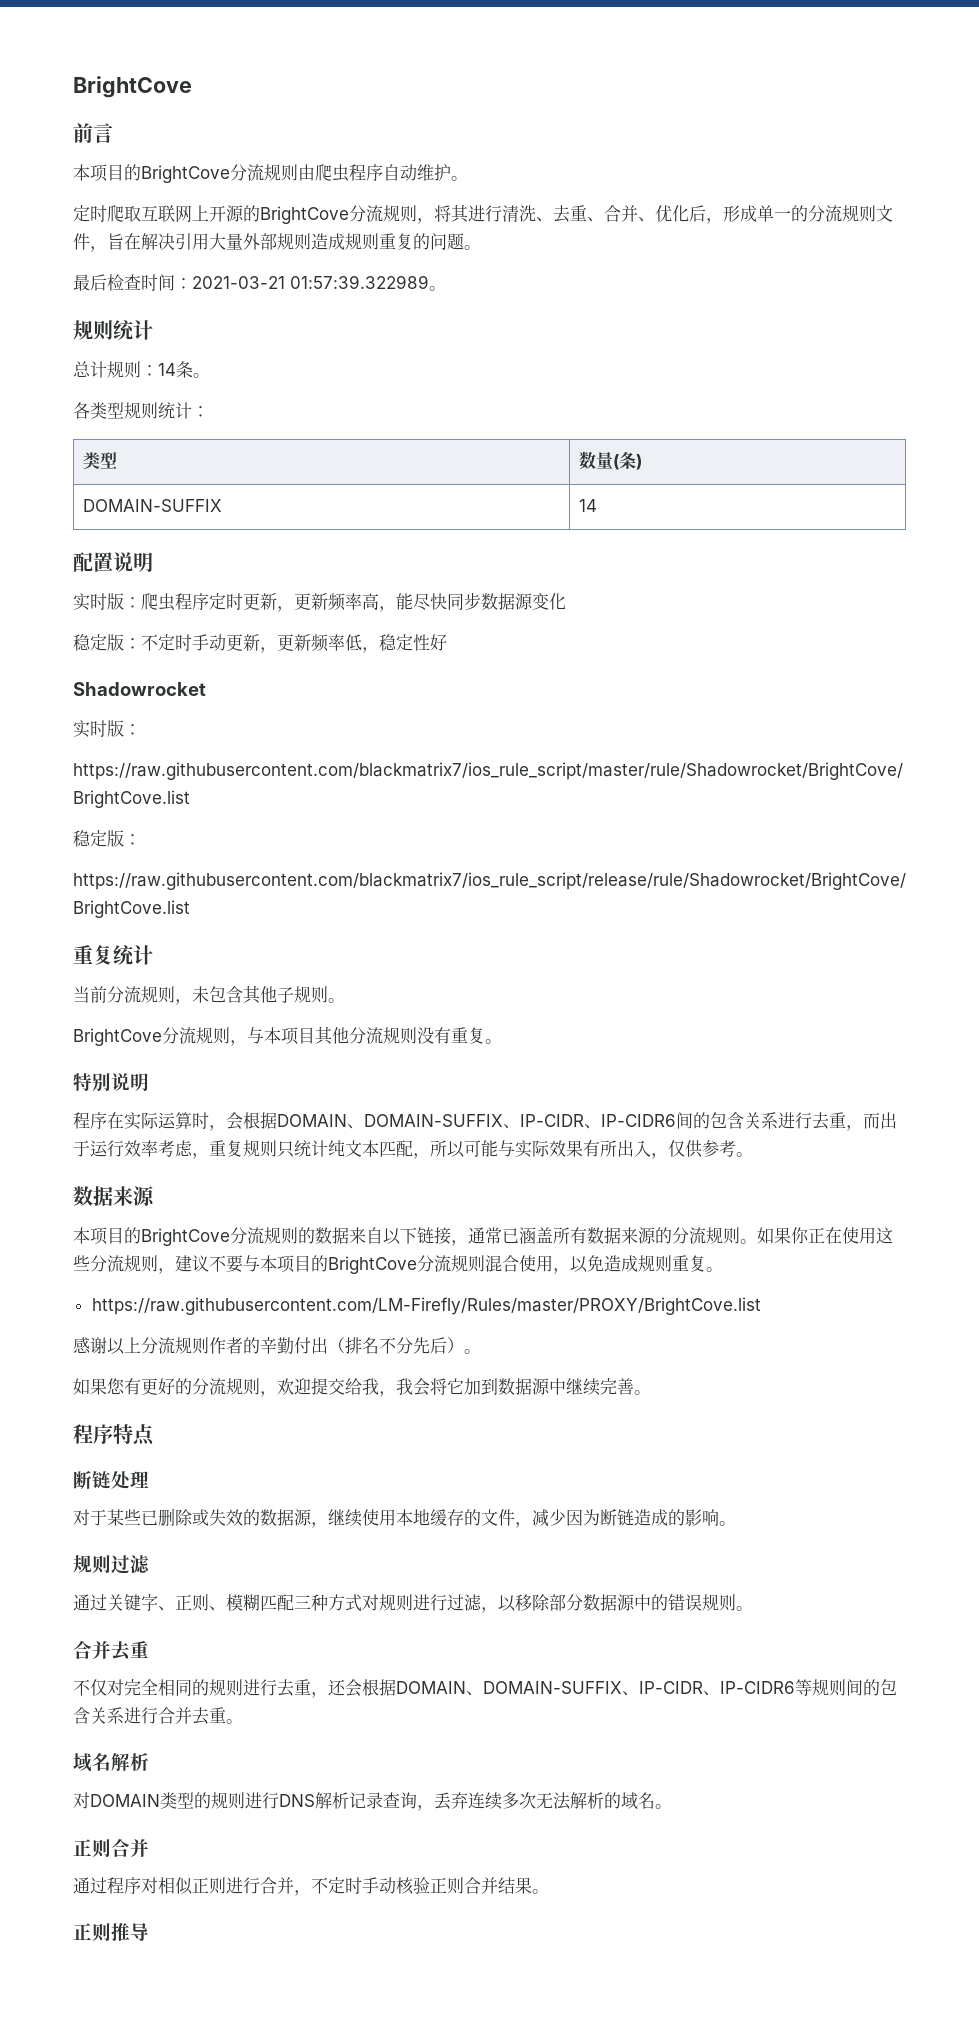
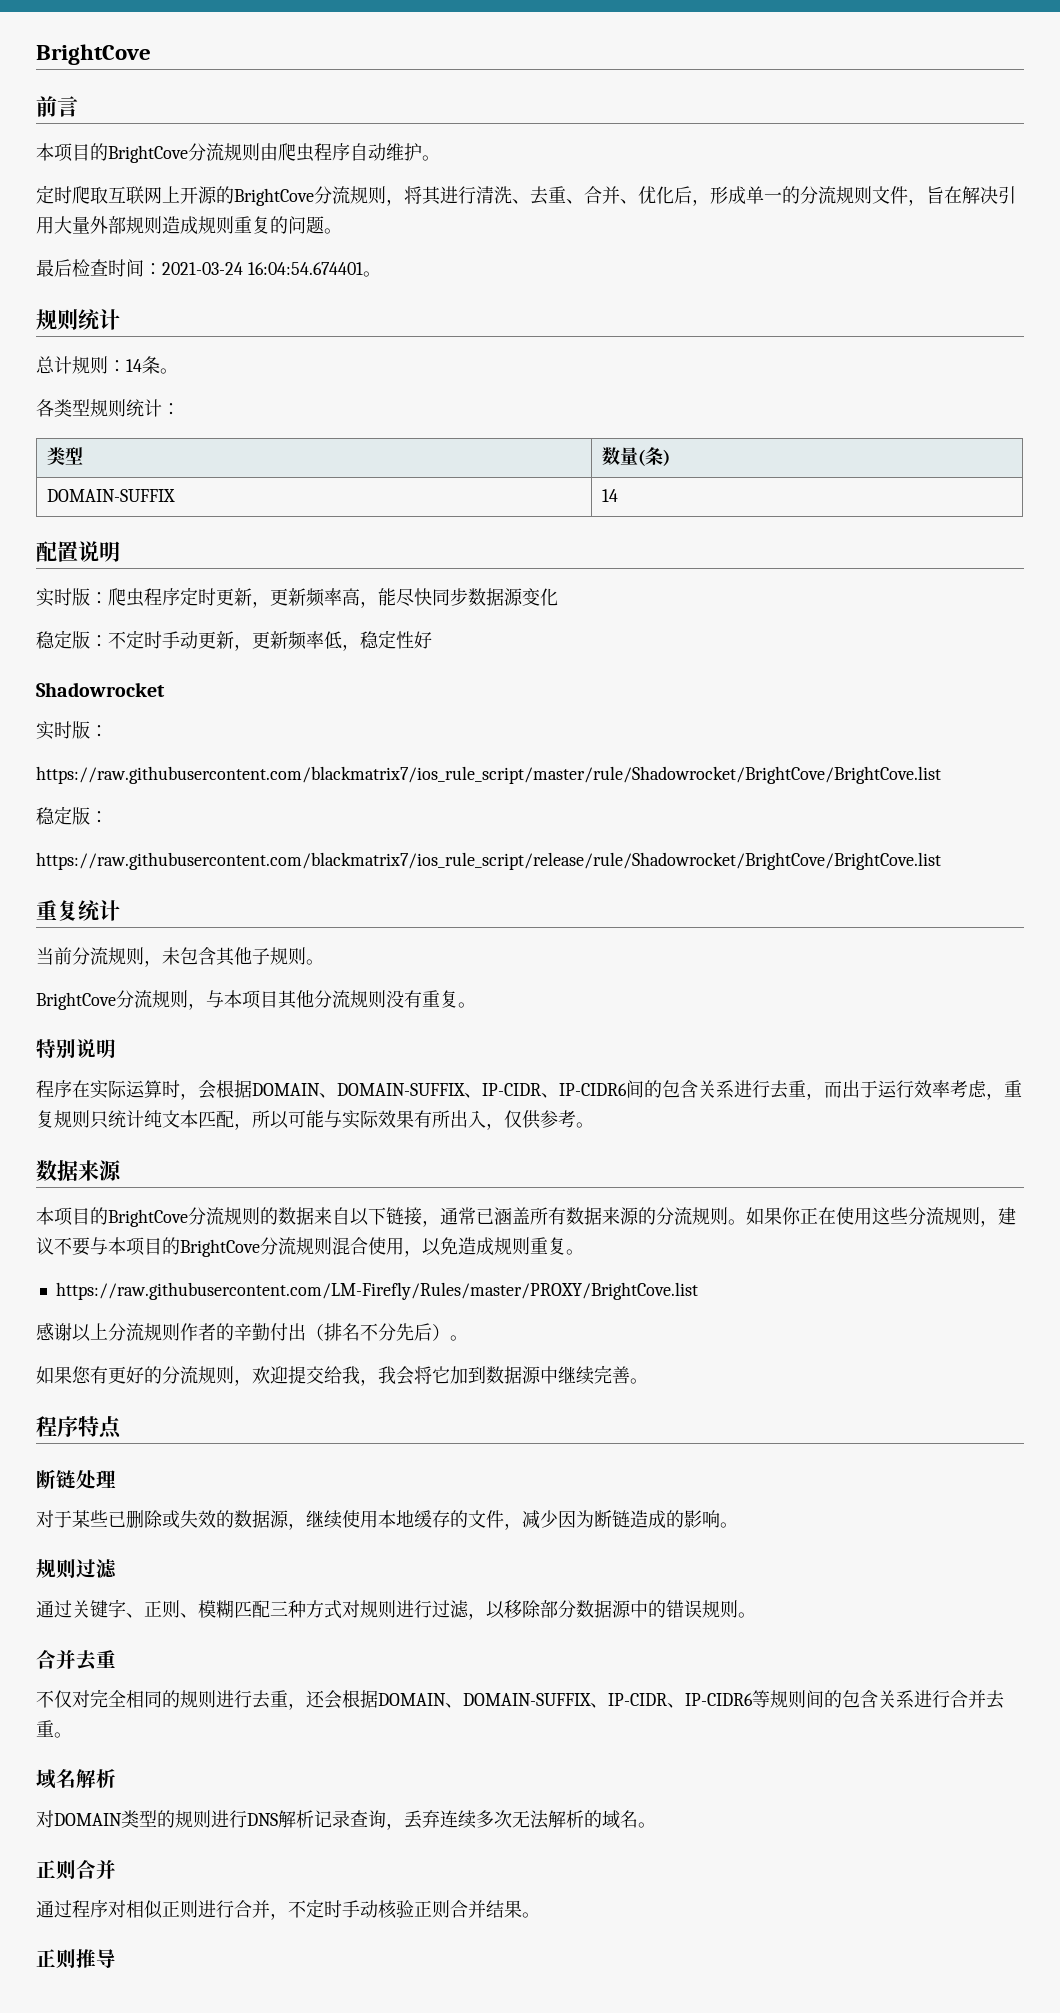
[192,275,429,289] 2021-03-21 01:57:39.322989 -> [162,262,363,275] 2021-03-24 16:04:54.674401

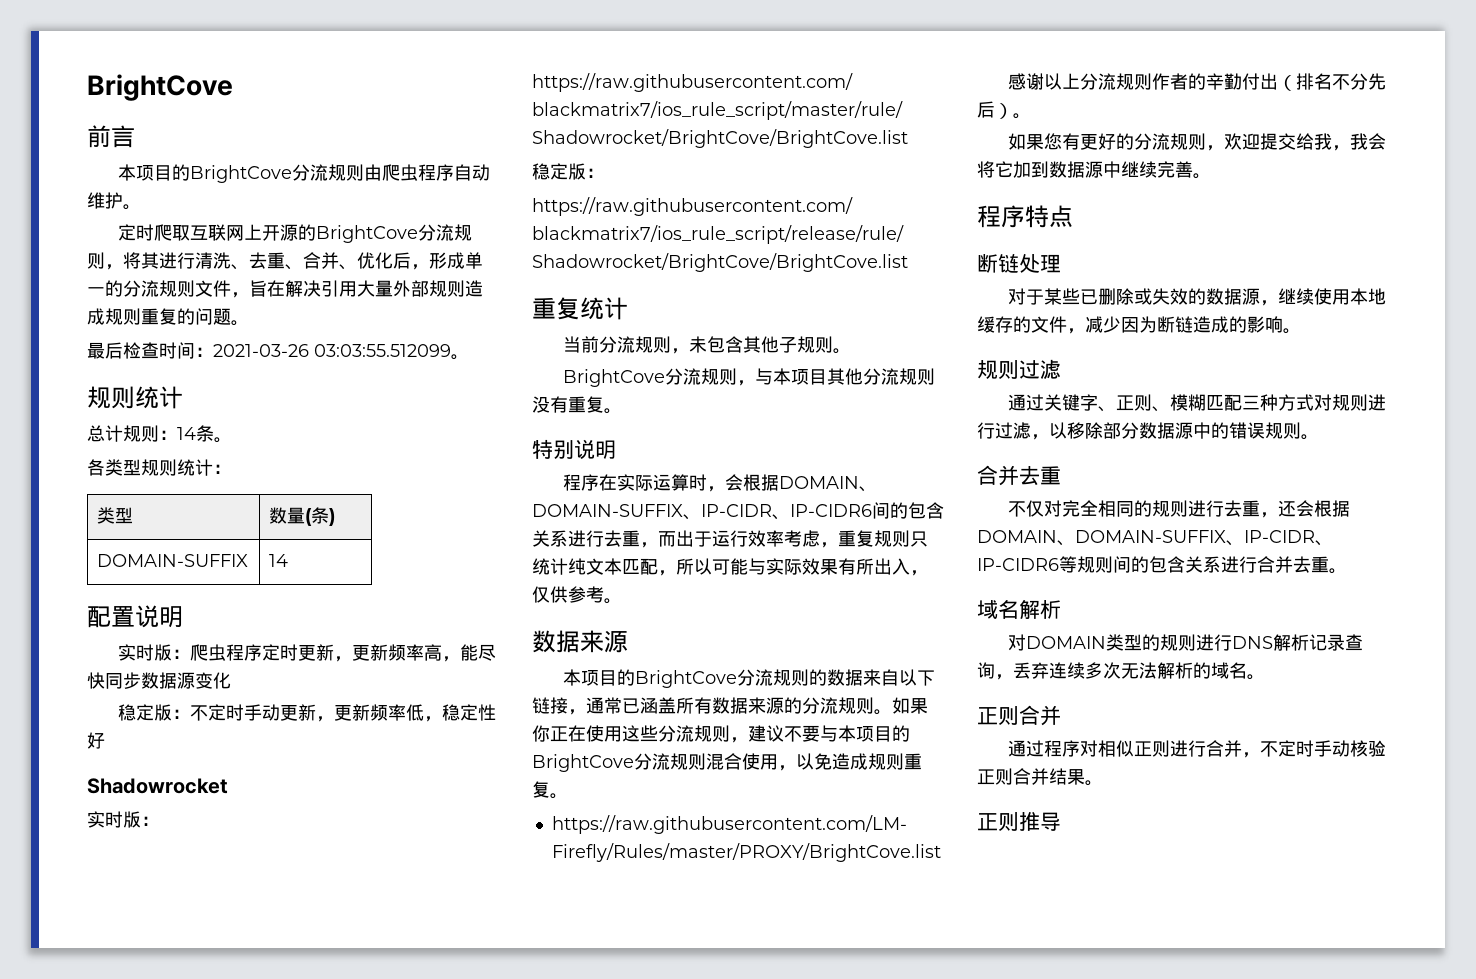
[162,262,363,275] 2021-03-24 16:04:54.674401 -> [213,344,451,357] 2021-03-26 03:03:55.512099

